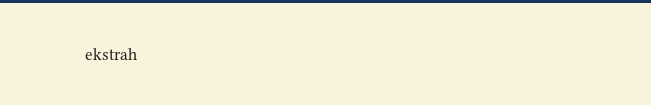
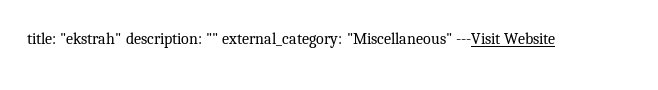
[85,48,137,60] ekstrah -> [27,32,556,48] title: "ekstrah" description: "" external_category: "Miscellaneous" ---Visit Website

